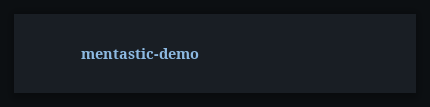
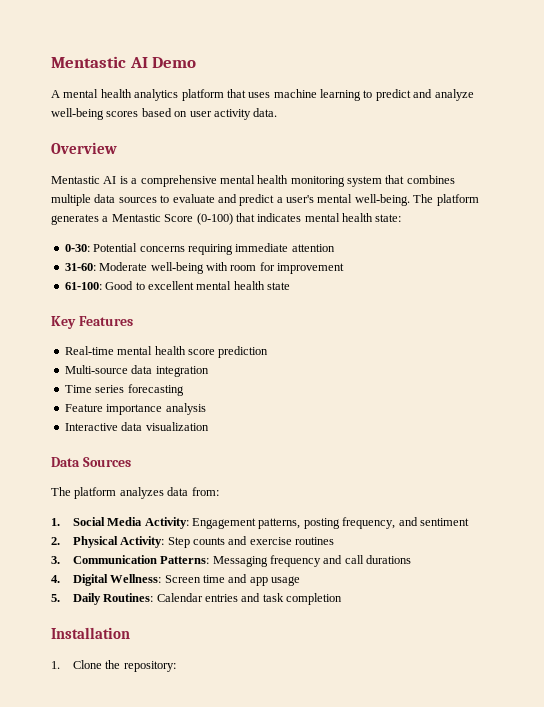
[81,48,199,59] mentastic-demo -> [51,56,197,68] [51,89,474,101] [51,108,278,120] [51,142,117,154] [51,175,455,187] [51,194,479,206] [51,213,402,225] [64,243,335,255] [64,262,344,274] [64,281,290,290] [51,316,133,329] [64,346,269,358] [64,365,209,377] [64,384,184,396] [64,403,206,415] [64,422,209,431] [51,457,131,467] [51,487,219,499] [51,517,469,529] [51,536,335,548] [51,555,412,567] [51,574,301,586] [51,593,343,605] [51,627,130,639] [51,660,176,672] Mentastic AI Demo // A mental health analytics platform that uses machine learning to predict and analyze well-being scores based on user activity data. // Overview // Mentastic AI is a comprehensive mental health monitoring system that combines multiple data sources to evaluate and predict a user's mental well-being. The platform generates a Mentastic Score (0-100) that indicates mental health state: // 0-30: Potential concerns requiring immediate attention // 31-60: Moderate well-being with room for improvement // 61-100: Good to excellent mental health state // Key Features // Real-time mental health score prediction // Multi-source data integration // Time series forecasting // Feature importance analysis // Interactive data visualization // Data Sources // The platform analyzes data from: // 1. Social Media Activity: Engagement patterns, posting frequency, and sentiment // 2. Physical Activity: Step counts and exercise routines // 3. Communication Patterns: Messaging frequency and call durations // 4. Digital Wellness: Screen time and app usage // 5. Daily Routines: Calendar entries and task completion // Installation // 1. Clone the repository:

